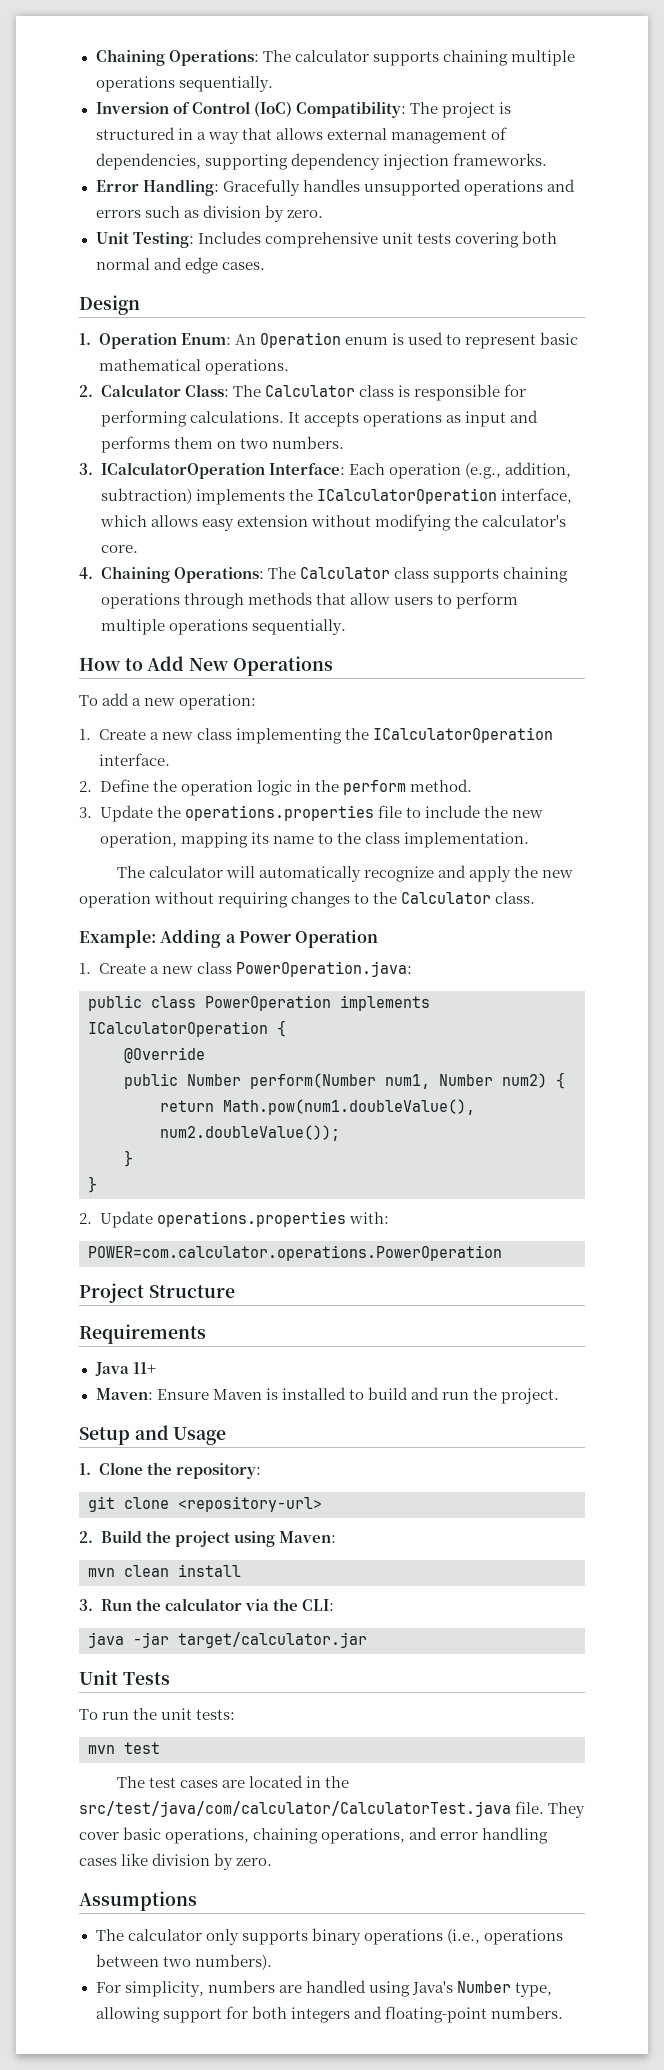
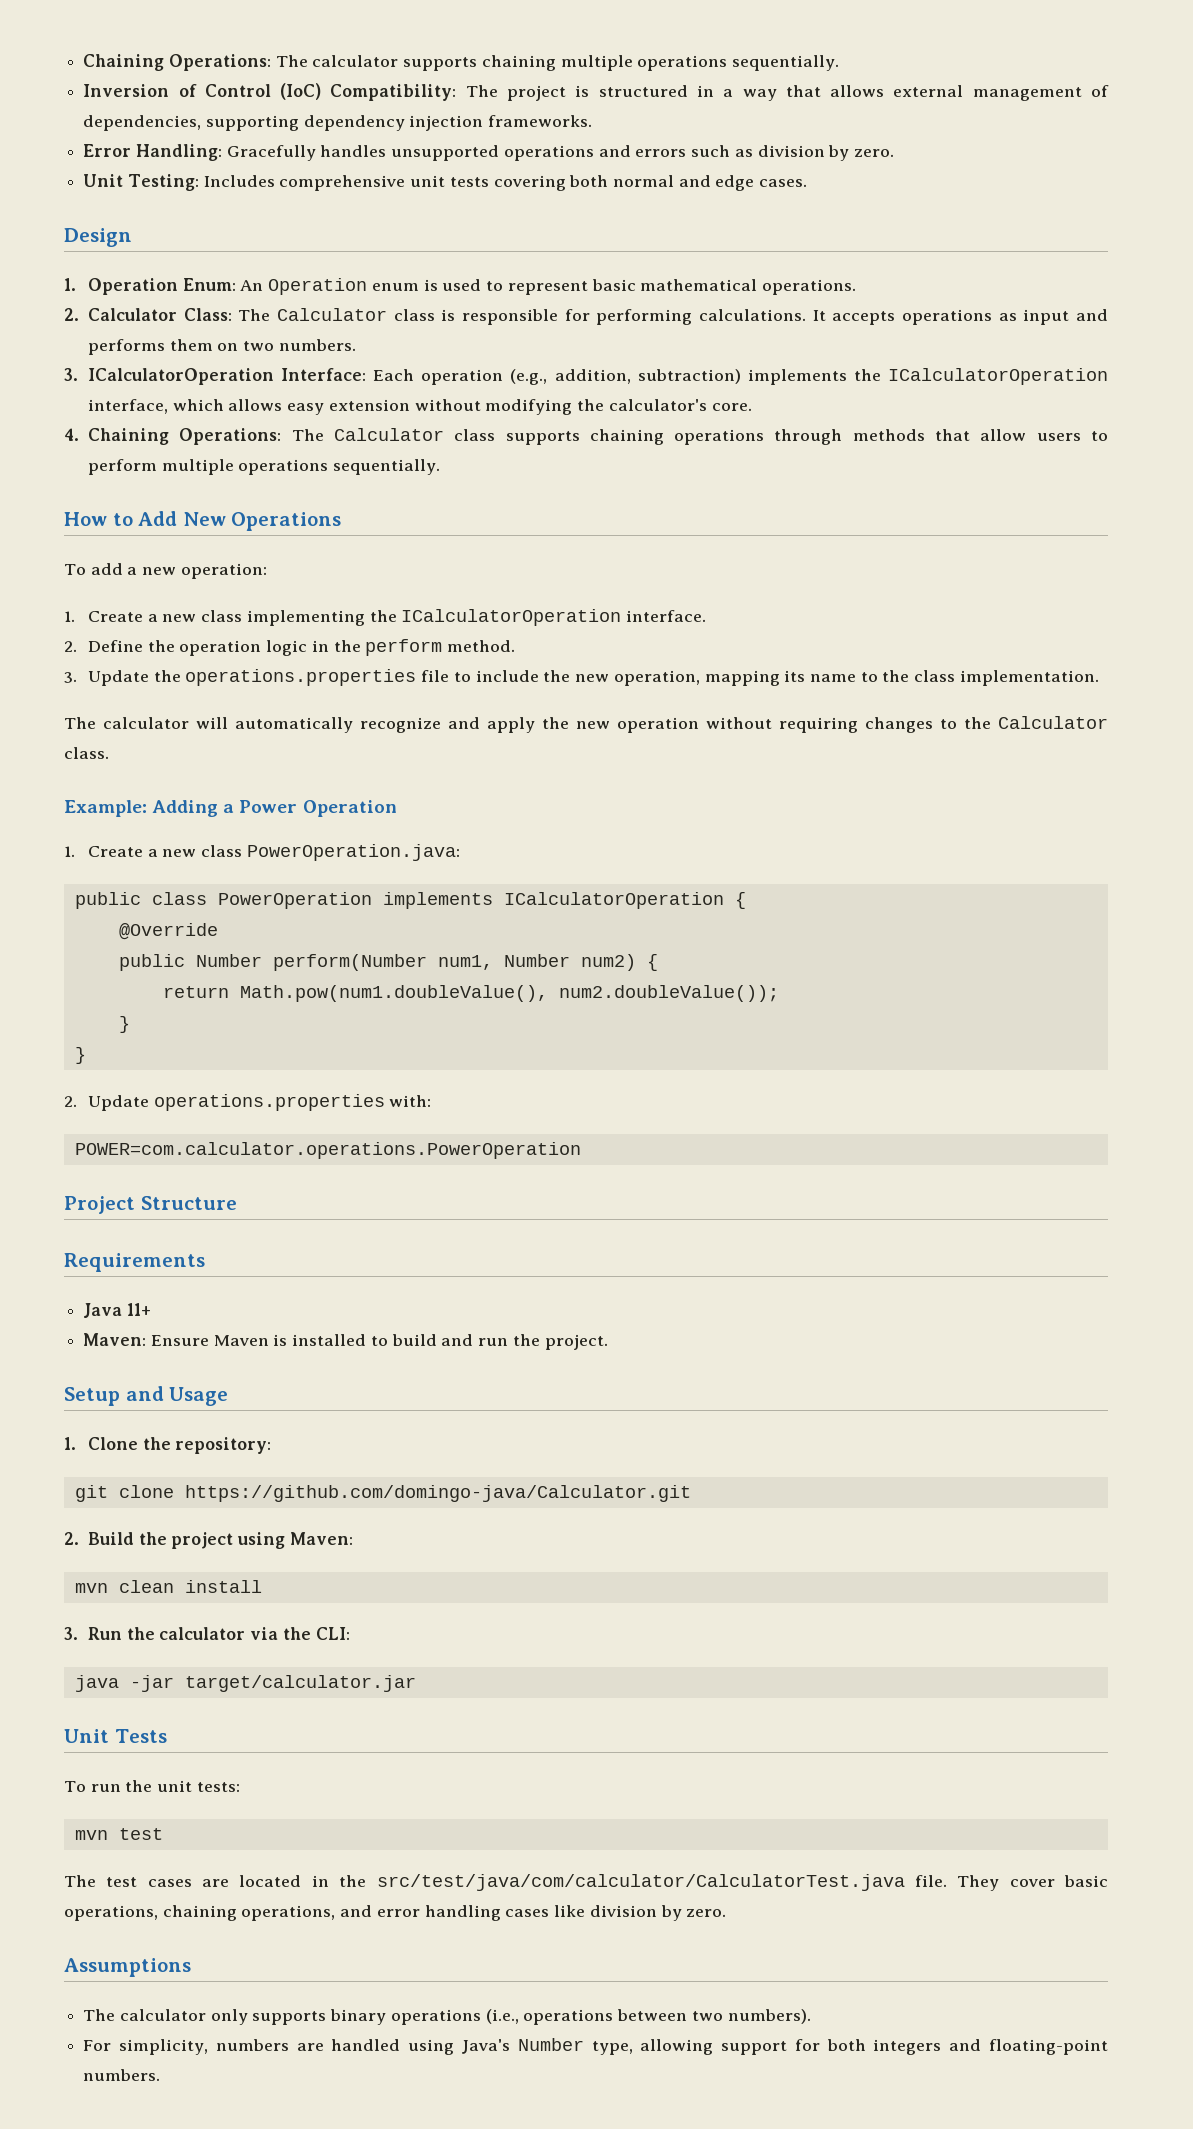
[178,1496,322,1512] <repository-url> -> [184,1485,691,1502] https://github.com/domingo-java/Calculator.git

